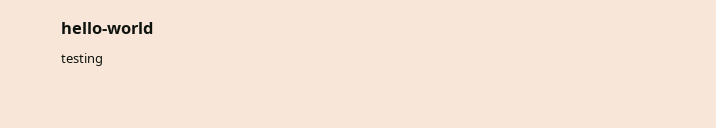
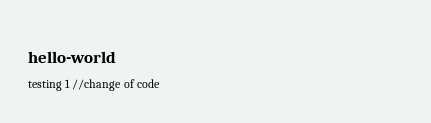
(103, 59) none -> [65,79,160,91] 1 //change of code

